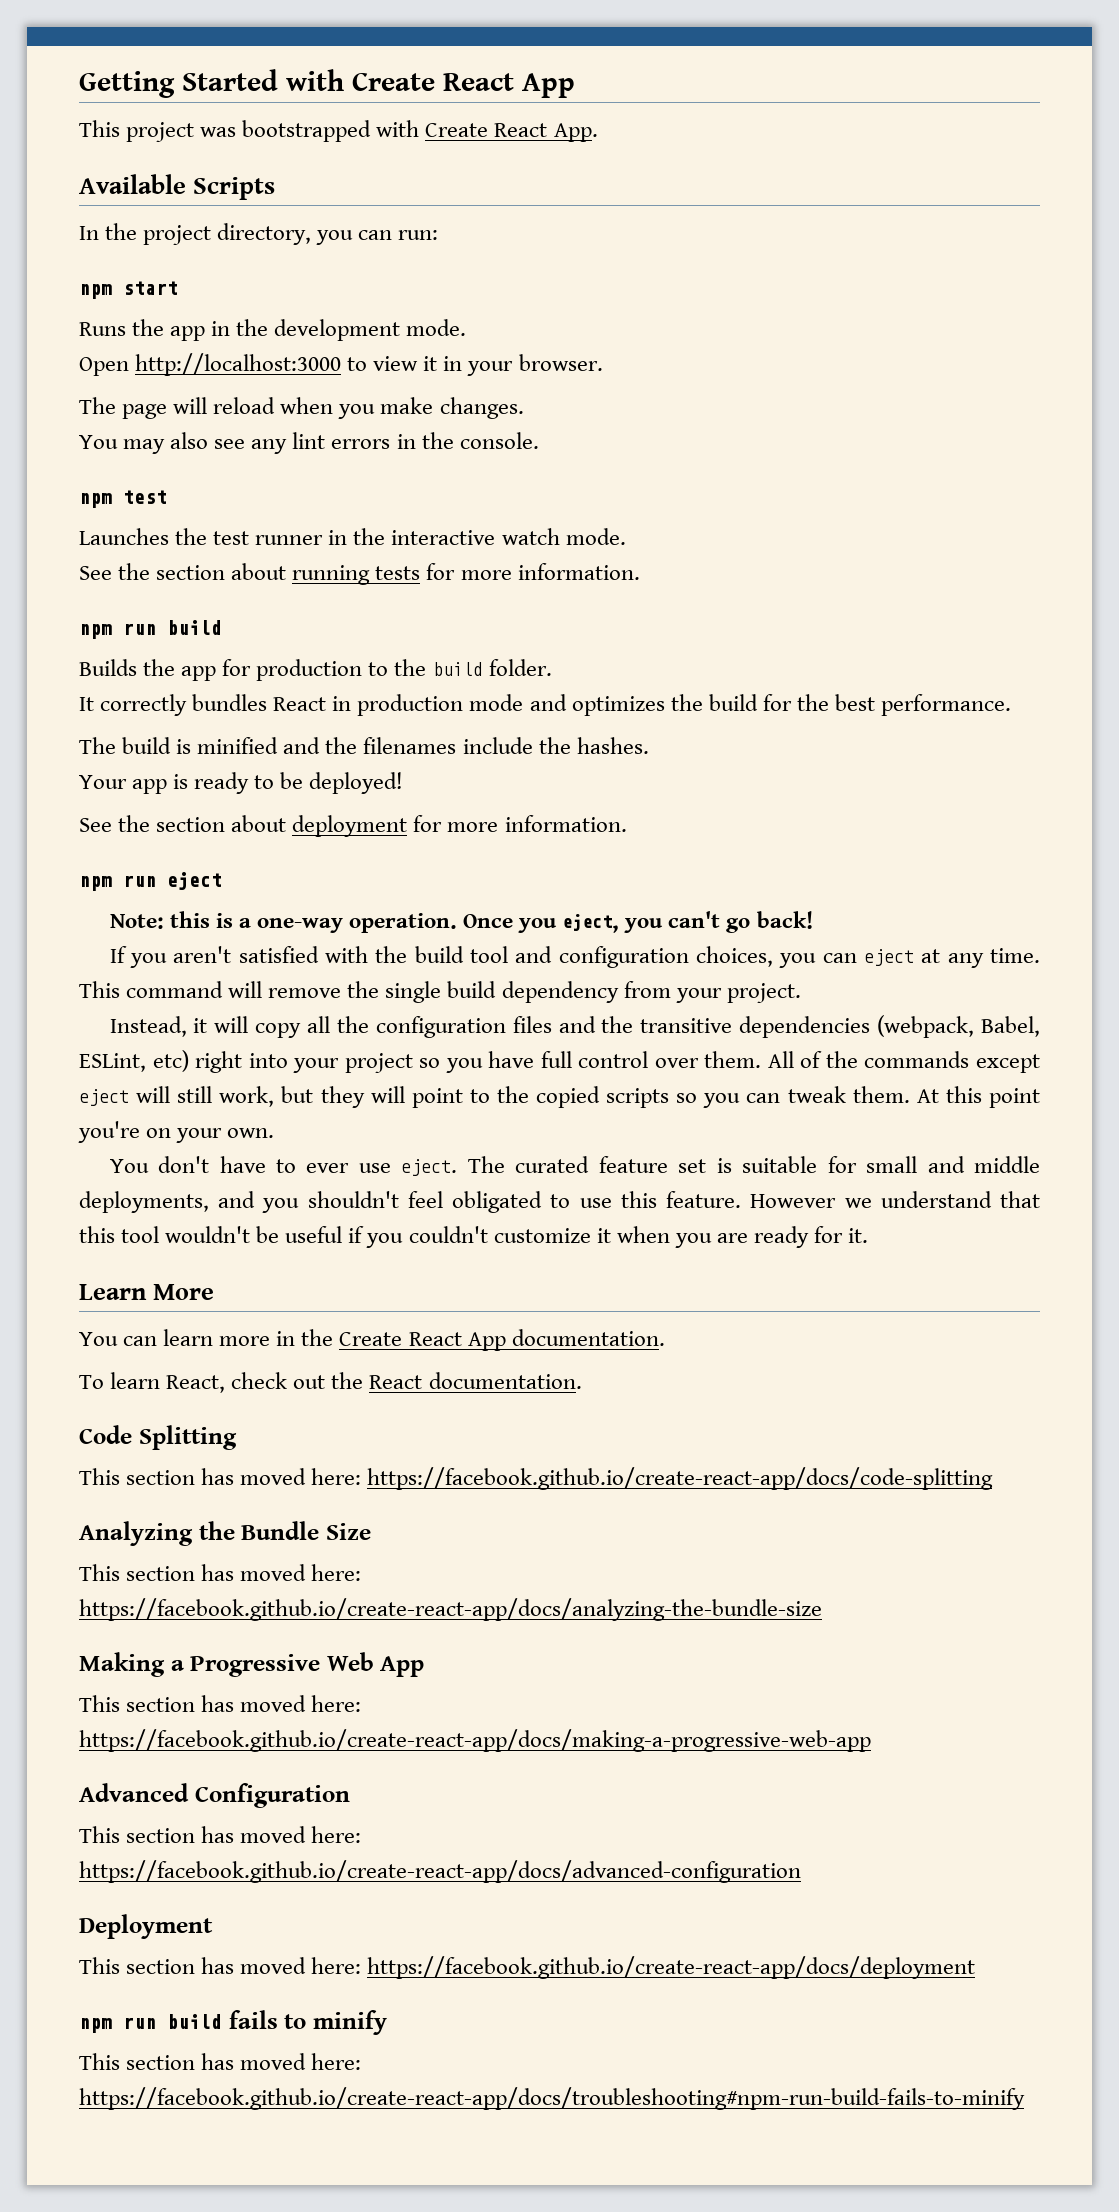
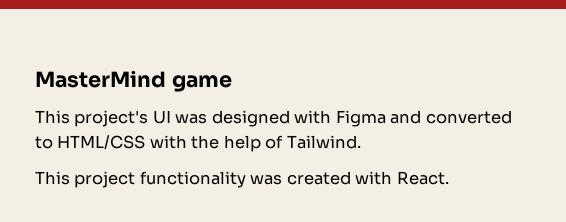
[79,69,575,98] [79,120,598,142] [79,174,276,200] [79,223,439,245] [79,281,178,299] [79,319,467,341] [79,353,603,376] [79,397,524,419] [79,432,539,454] [79,490,167,508] [79,528,626,545] [79,563,640,585] [79,620,222,639] [79,659,552,681] [79,694,1012,716] [79,737,649,754] [79,772,404,794] [79,815,627,837] [79,872,222,891] [109,911,813,933] [109,946,1040,968] [79,981,801,1003] [109,1015,1041,1038] [79,1050,1040,1073] [79,1086,1040,1108] [78,1121,275,1143] [109,1156,1040,1176] [79,1191,1041,1213] [79,1226,869,1248] [79,1284,215,1300] [79,1329,665,1351] [79,1372,582,1393] [79,1425,237,1450] [79,1467,994,1490] [79,1521,371,1546] [79,1564,362,1581] [79,1598,822,1621] [79,1652,425,1677] [79,1695,362,1712] [79,1729,871,1752] [79,1783,350,1808] [79,1826,362,1843] [79,1860,801,1883] [79,1914,213,1939] [79,1956,976,1979] [79,2010,387,2035] [79,2053,362,2070] [79,2087,1025,2110] Getting Started with Create React App // This project was bootstrapped with Create React App. // Available Scripts // In the project directory, you can run: // npm start // Runs the app in the development mode. // Open http://localhost:3000 to view it in your browser. // The page will reload when you make changes. // You may also see any lint errors in the console. // npm test // Launches the test runner in the interactive watch mode. // See the section about running tests for more information. // npm run build // Builds the app for production to the build folder. // It correctly bundles React in production mode and optimizes the build for the best performance. // The build is minified and the filenames include the hashes. // Your app is ready to be deployed! // See the section about deployment for more information. // npm run eject // Note: this is a one-way operation. Once you eject, you can't go back! // If you aren't satisfied with the build tool and configuration choices, you can eject at any time. This command will remove the single build dependency from your project. // Instead, it will copy all the configuration files and the transitive dependencies (webpack, Babel, ESLint, etc) right into your project so you have full control over them. All of the commands except eject will still work, but they will point to the copied scripts so you can tweak them. At this point you're on your own. // You don't have to ever use eject. The curated feature set is suitable for small and middle deployments, and you shouldn't feel obligated to use this feature. However we understand that this tool wouldn't be useful if you couldn't customize it when you are ready for it. // Learn More // You can learn more in the Create React App documentation. // To learn React, check out the React documentation. // Code Splitting // This section has moved here: https://facebook.github.io/create-react-app/docs/code-splitting // Analyzing the Bundle Size // This section has moved here: https://facebook.github.io/create-react-app/docs/analyzing-the-bundle-size // Making a Progressive Web App // This section has moved here: https://facebook.github.io/create-react-app/docs/making-a-progressive-web-app // Advanced Configuration // This section has moved here: https://facebook.github.io/create-react-app/docs/advanced-configuration // Deployment // This section has moved here: https://facebook.github.io/create-react-app/docs/deployment // npm run build fails to minify // This section has moved here: https://facebook.github.io/create-react-app/docs/troubleshooting#npm-run-build-fails-to-minify -> [35,70,232,92] [35,110,512,127] [35,135,361,152] [35,171,449,188] MasterMind game // This project's UI was designed with Figma and converted to HTML/CSS with the help of Tailwind. // This project functionality was created with React.

